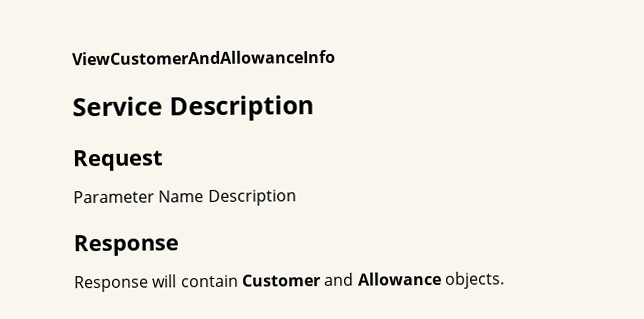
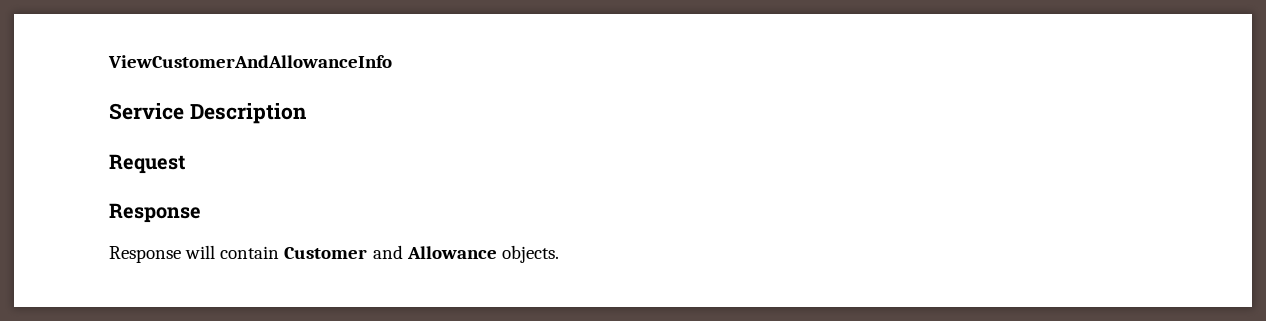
[73,189,297,207] // Parameter Name Description -> (185, 164) none

